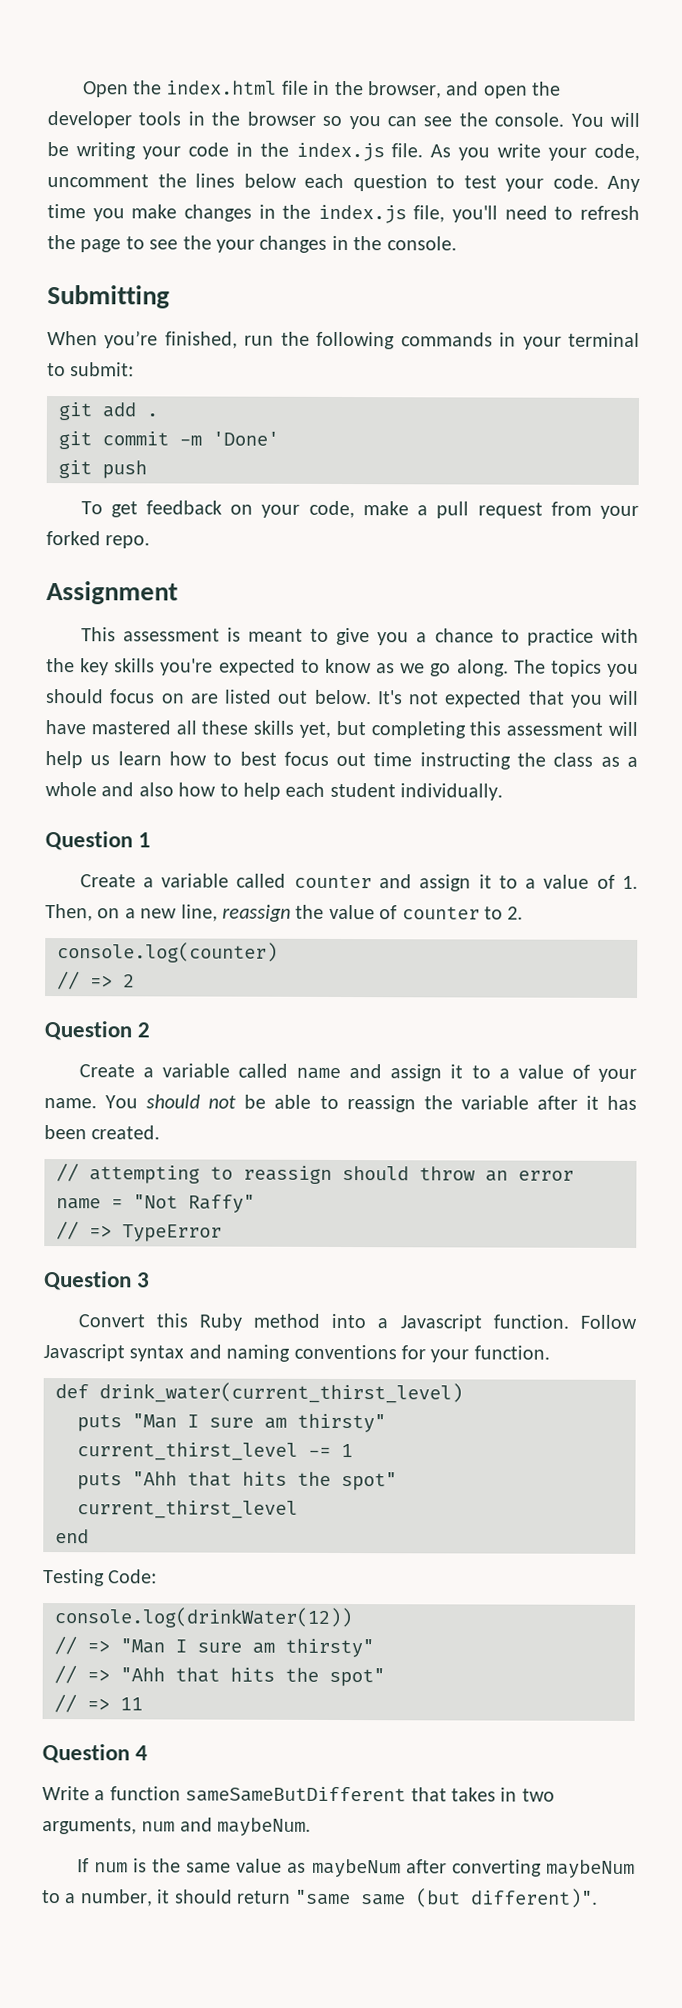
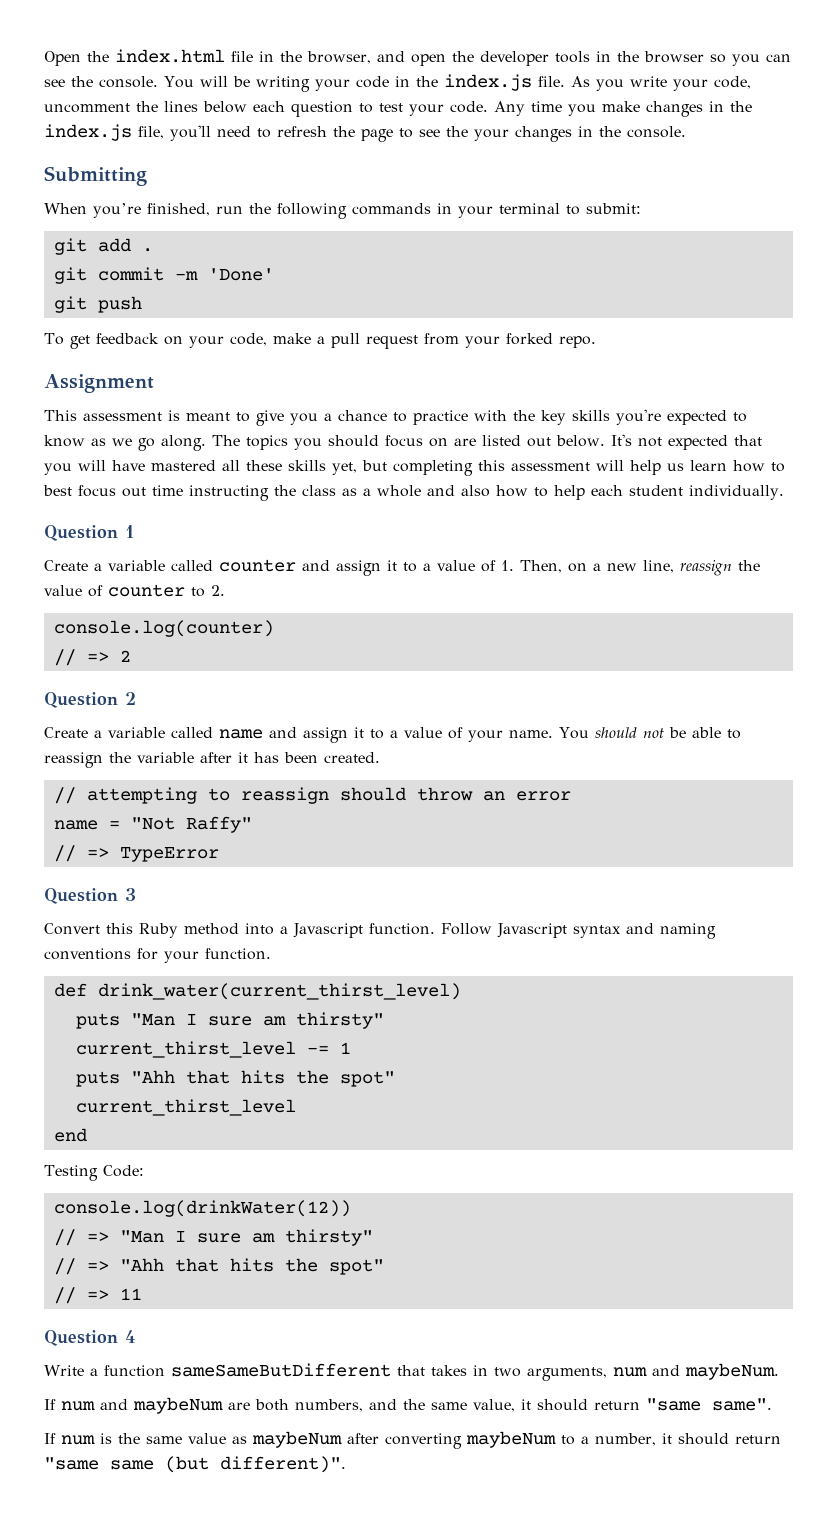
(312, 1826) none -> [44,1397,772,1414] // If num and maybeNum are both numbers, and the same value, it should return "same same".

